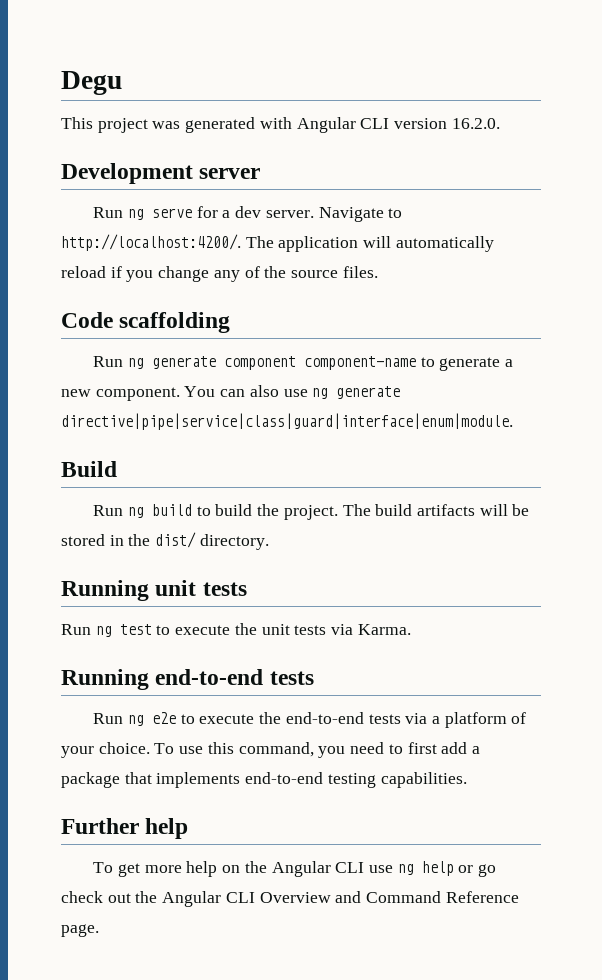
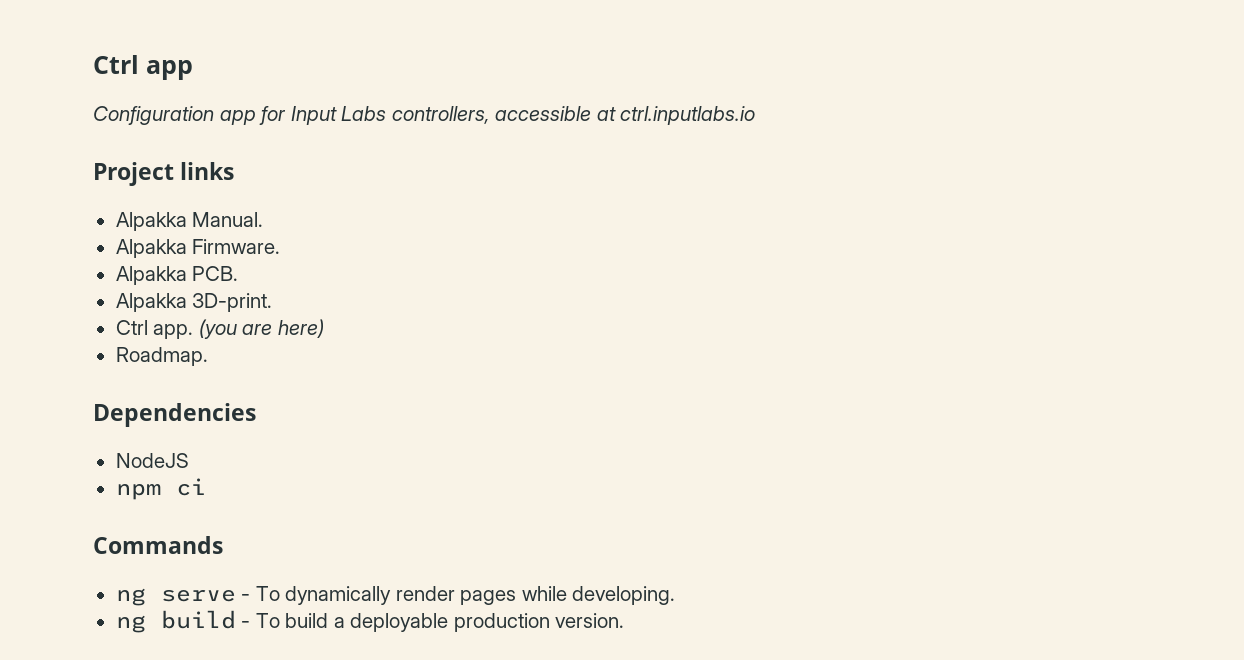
[61,71,122,95] [61,117,500,133] [61,163,261,184] [93,206,403,222] [61,234,494,252] [61,266,378,282] [61,312,231,333] [93,356,514,371] [61,385,401,401] [61,413,513,430] [61,461,117,477] [93,504,530,520] [61,532,269,550] [61,580,247,601] [61,623,411,637] [61,669,314,690] [93,712,527,728] [61,742,480,758] [61,772,467,788] [61,818,189,839] [93,861,497,877] [61,891,519,907] [61,924,99,937] Degu // This project was generated with Angular CLI version 16.2.0. // Development server // Run ng serve for a dev server. Navigate to http://localhost:4200/. The application will automatically reload if you change any of the source files. // Code scaffolding // Run ng generate component component-name to generate a new component. You can also use ng generate directive|pipe|service|class|guard|interface|enum|module. // Build // Run ng build to build the project. The build artifacts will be stored in the dist/ directory. // Running unit tests // Run ng test to execute the unit tests via Karma. // Running end-to-end tests // Run ng e2e to execute the end-to-end tests via a platform of your choice. To use this command, you need to first add a package that implements end-to-end testing capabilities. // Further help // To get more help on the Angular CLI use ng help or go check out the Angular CLI Overview and Command Reference page. -> [93,55,193,80] [93,106,756,125] [93,162,235,186] [115,212,264,231] [115,239,281,258] [115,266,239,285] [115,293,273,312] [115,319,324,339] [115,347,208,366] [93,403,256,427] [115,453,189,468] [115,478,206,500] [93,536,223,554] [115,586,676,606] [115,610,625,633] Ctrl app // Configuration app for Input Labs controllers, accessible at ctrl.inputlabs.io // Project links // Alpakka Manual. // Alpakka Firmware. // Alpakka PCB. // Alpakka 3D-print. // Ctrl app. (you are here) // Roadmap. // Dependencies // NodeJS // npm ci // Commands // ng serve - To dynamically render pages while developing. // ng build - To build a deployable production version.

